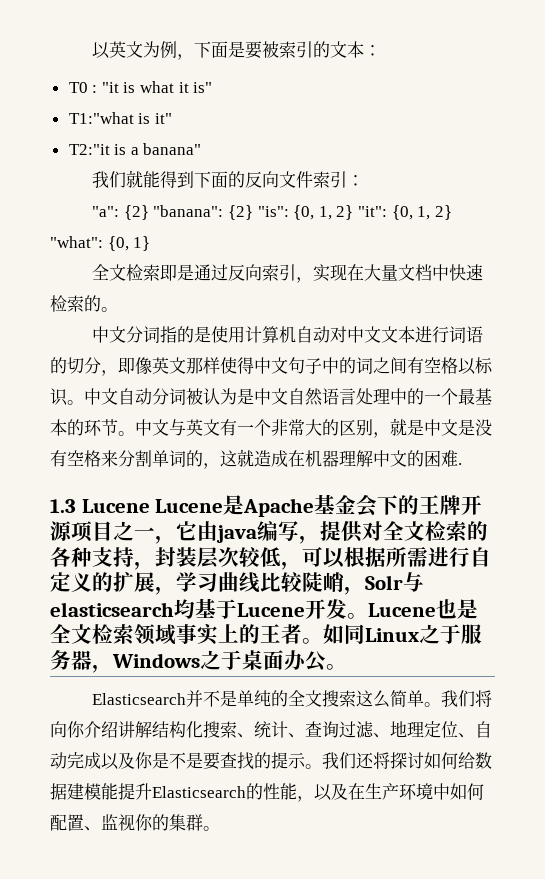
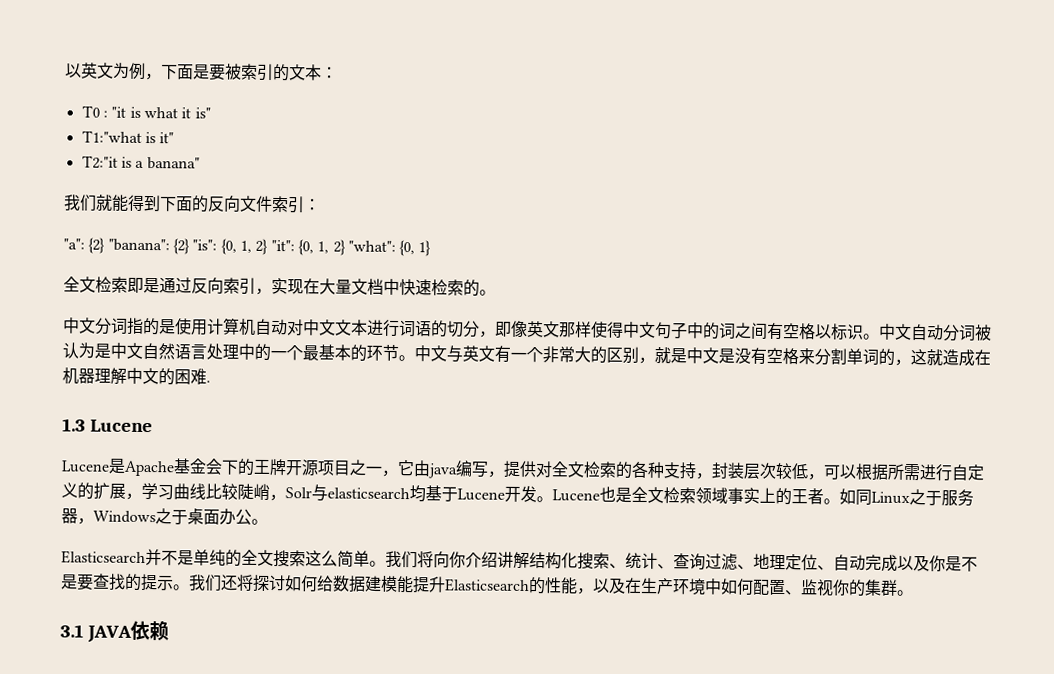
(150, 506) none -> (154, 426) //
(220, 828) none -> [60,620,170,643] // 3.1 JAVA依赖

